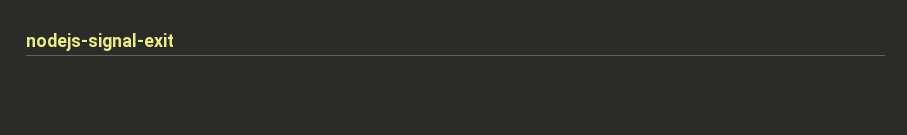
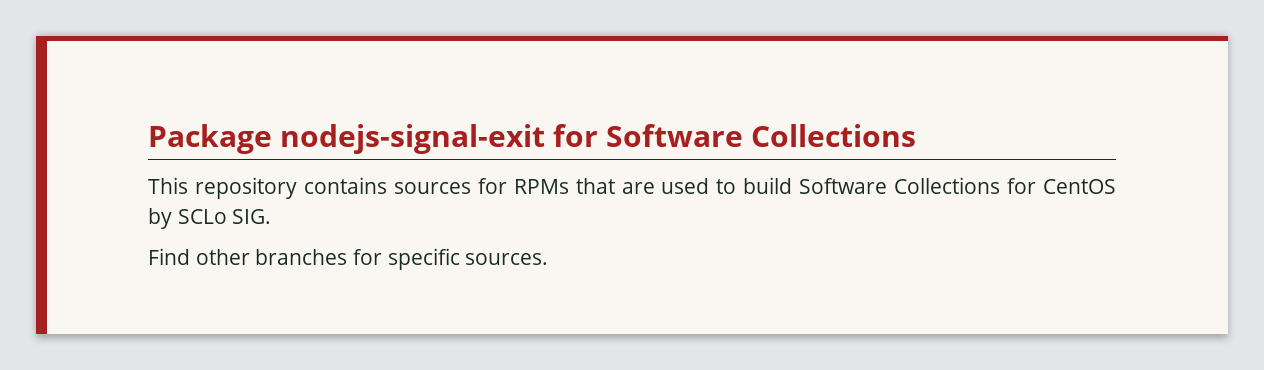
[26,33,174,51] nodejs-signal-exit -> [148,124,916,154] [148,177,1116,199] [148,208,272,229] [148,248,549,270] Package nodejs-signal-exit for Software Collections // This repository contains sources for RPMs that are used to build Software Collections for CentOS by SCLo SIG. // Find other branches for specific sources.

